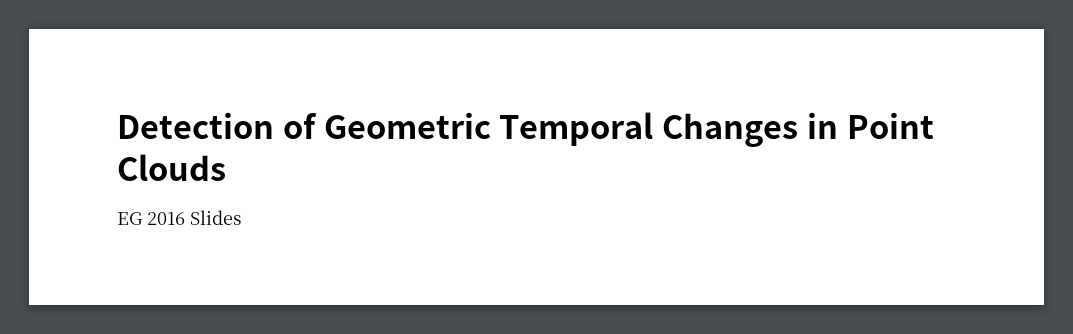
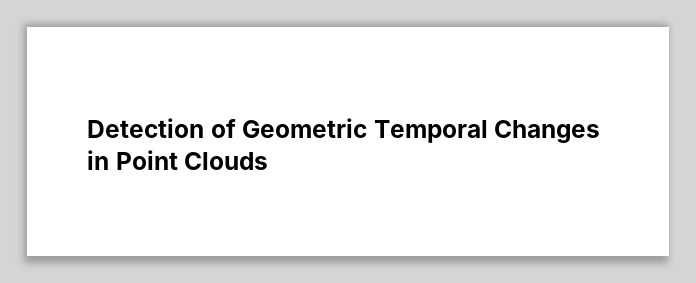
[117,210,242,225] // EG 2016 Slides -> (269, 161) none

